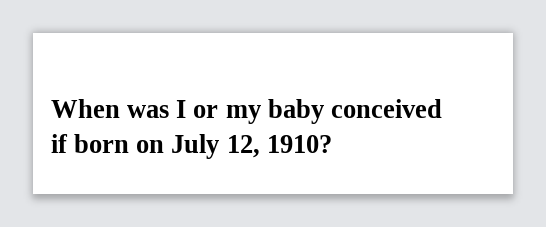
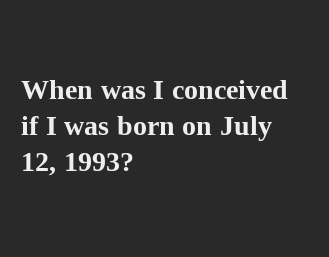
[193,99,442,124] [51,134,68,153] or my baby conceived if -> [171,80,288,99] [21,116,110,135] conceived if I was
[266,135,332,153] 1910? -> [63,153,134,171] 1993?

